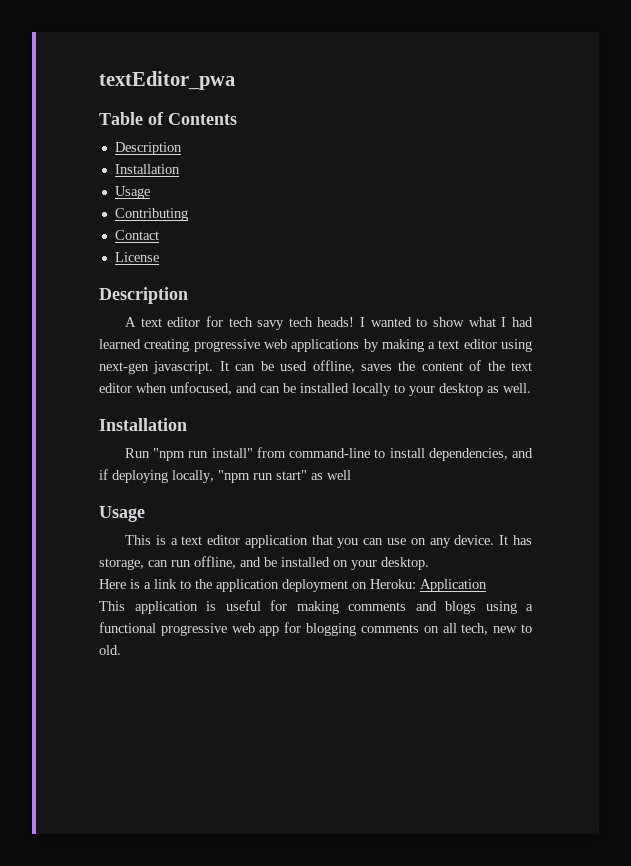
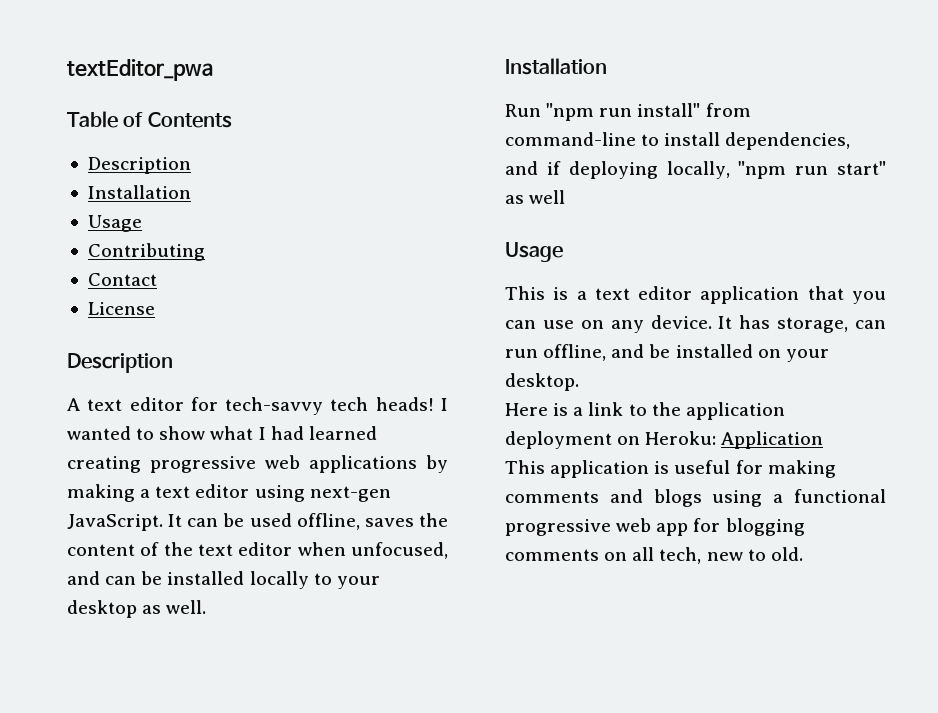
[228,317,285,330] tech savy -> [225,397,324,415] tech-savvy
[153,361,214,374] javascript. -> [67,514,163,531] JavaScript.

